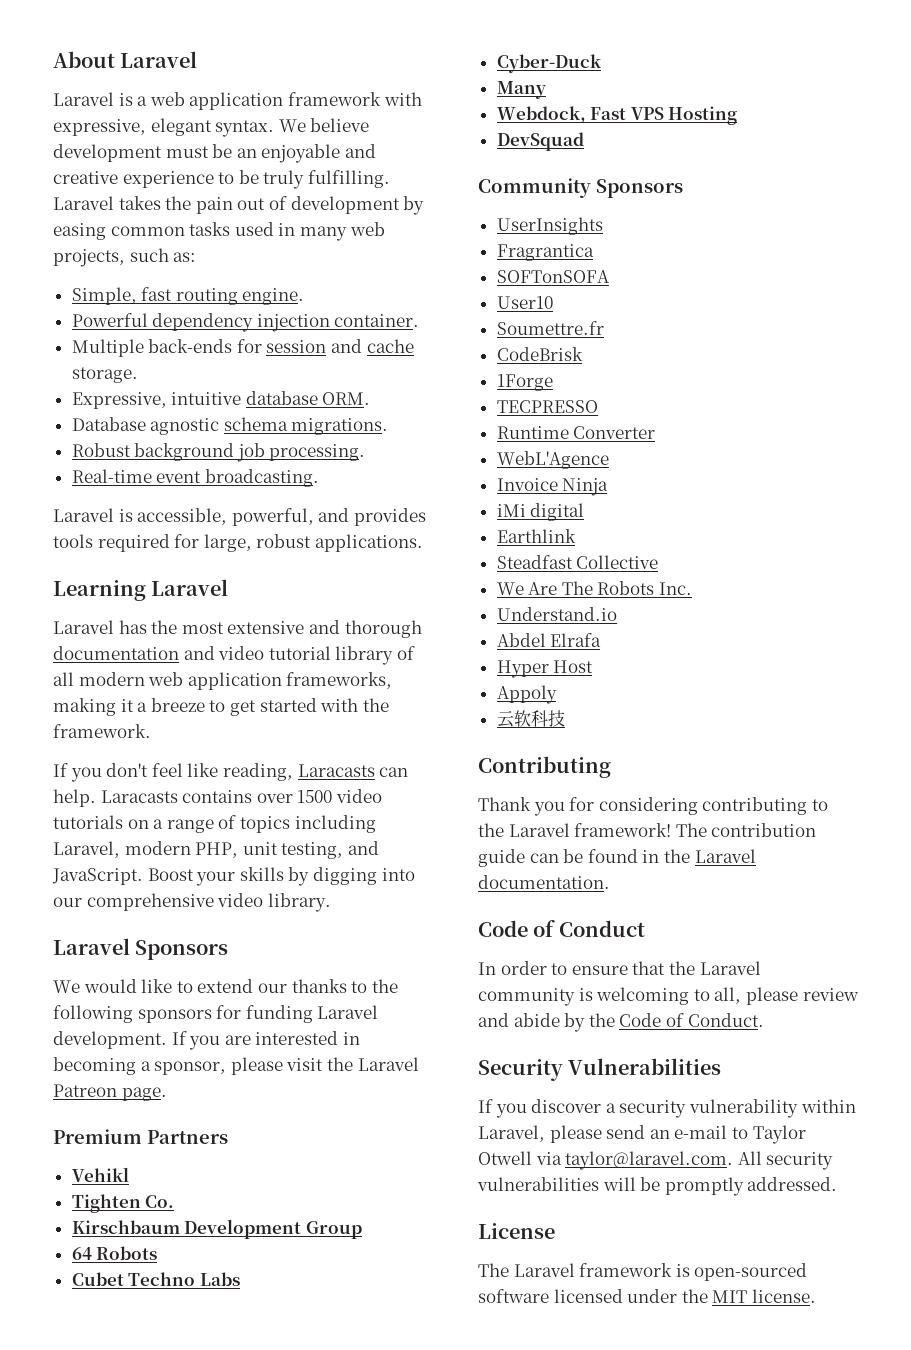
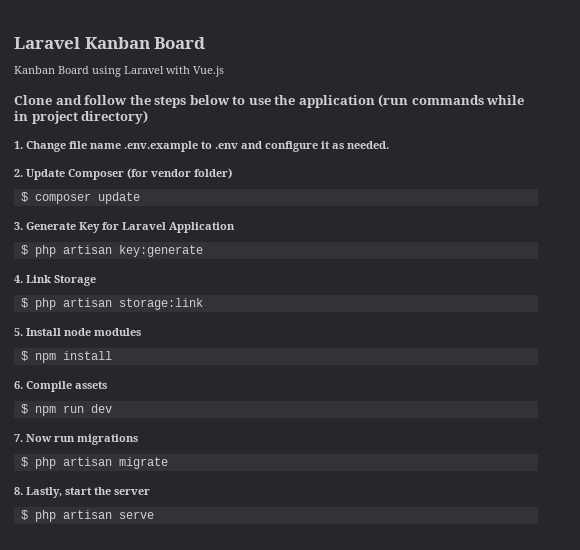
[53,51,198,68] [53,92,422,110] [53,118,370,137] [53,144,376,163] [53,170,390,189] [53,196,425,215] [53,222,385,241] [53,248,197,267] [71,287,305,305] [71,313,420,332] [71,339,414,357] [71,367,138,383] [71,391,371,409] [71,417,389,435] [71,443,366,462] [71,469,319,487] [53,508,426,526] [53,534,423,552] [53,579,229,601] [53,620,422,638] [53,646,415,665] [53,672,393,690] [53,698,389,716] [53,724,151,738] [53,763,409,782] [53,789,382,807] [53,815,376,833] [53,841,379,859] [52,867,415,886] [53,893,331,912] [53,938,229,960] [53,979,398,993] [53,1005,379,1023] [53,1031,360,1050] [53,1057,419,1075] [53,1084,167,1101] [53,1129,228,1144] [71,1167,129,1182] [71,1194,175,1213] [71,1219,362,1239] [71,1246,158,1260] [71,1272,240,1286] [496,54,601,73] [496,81,546,99] [496,106,738,125] [496,132,584,151] [478,178,683,198] [496,217,603,235] [496,244,594,261] [496,270,610,283] [496,296,553,309] [496,321,604,335] [496,347,583,361] [496,374,553,391] [496,400,598,413] [496,426,656,439] [496,451,609,469] [496,478,609,496] [496,503,585,521] [496,529,576,543] [496,555,659,569] [496,581,693,595] [496,607,617,621] [496,633,602,647] [496,660,594,678] [496,685,557,704] [496,710,565,728] [478,756,611,778] [478,797,828,816] [478,823,817,837] [478,849,756,867] [478,875,610,889] [478,920,645,937] [478,961,761,975] [478,987,859,1006] [478,1013,764,1032] [478,1058,722,1081] [478,1099,856,1118] [478,1125,806,1144] [478,1151,834,1170] [477,1177,838,1196] [478,1223,555,1239] [478,1263,808,1281] [478,1289,816,1303] About Laravel // Laravel is a web application framework with expressive, elegant syntax. We believe development must be an enjoyable and creative experience to be truly fulfilling. Laravel takes the pain out of development by easing common tasks used in many web projects, such as: // Simple, fast routing engine. // Powerful dependency injection container. // Multiple back-ends for session and cache storage. // Expressive, intuitive database ORM. // Database agnostic schema migrations. // Robust background job processing. // Real-time event broadcasting. // Laravel is accessible, powerful, and provides tools required for large, robust applications. // Learning Laravel // Laravel has the most extensive and thorough documentation and video tutorial library of all modern web application frameworks, making it a breeze to get started with the framework. // If you don't feel like reading, Laracasts can help. Laracasts contains over 1500 video tutorials on a range of topics including Laravel, modern PHP, unit testing, and JavaScript. Boost your skills by digging into our comprehensive video library. // Laravel Sponsors // We would like to extend our thanks to the following sponsors for funding Laravel development. If you are interested in becoming a sponsor, please visit the Laravel Patreon page. // Premium Partners // Vehikl // Tighten Co. // Kirschbaum Development Group // 64 Robots // Cubet Techno Labs // Cyber-Duck // Many // Webdock, Fast VPS Hosting // DevSquad // Community Sponsors // UserInsights // Fragrantica // SOFTonSOFA // User10 // Soumettre.fr // CodeBrisk // 1Forge // TECPRESSO // Runtime Converter // WebL'Agence // Invoice Ninja // iMi digital // Earthlink // Steadfast Collective // We Are The Robots Inc. // Understand.io // Abdel Elrafa // Hyper Host // Appoly // 云软科技 // Contributing // Thank you for considering contributing to the Laravel framework! The contribution guide can be found in the Laravel documentation. // Code of Conduct // In order to ensure that the Laravel community is welcoming to all, please review and abide by the Code of Conduct. // Security Vulnerabilities // If you discover a security vulnerability within Laravel, please send an e-mail to Taylor Otwell via taylor@laravel.com. All security vulnerabilities will be promptly addressed. // License // The Laravel framework is open-sourced software licensed under the MIT license. -> [14,37,206,49] [14,66,224,77] [14,94,525,108] [14,110,149,124] [14,141,389,152] [14,168,232,180] [20,192,140,204] [14,222,235,233] [20,245,203,257] [14,275,96,286] [20,298,203,310] [14,328,141,336] [20,351,112,363] [14,381,107,392] [20,404,112,416] [14,434,138,445] [20,457,168,469] [14,487,150,498] [20,510,154,522] Laravel Kanban Board // Kanban Board using Laravel with Vue.js // Clone and follow the steps below to use the application (run commands while in project directory) // 1. Change file name .env.example to .env and configure it as needed. // 2. Update Composer (for vendor folder) // $ composer update // 3. Generate Key for Laravel Application // $ php artisan key:generate // 4. Link Storage // $ php artisan storage:link // 5. Install node modules // $ npm install // 6. Compile assets // $ npm run dev // 7. Now run migrations // $ php artisan migrate // 8. Lastly, start the server // $ php artisan serve

